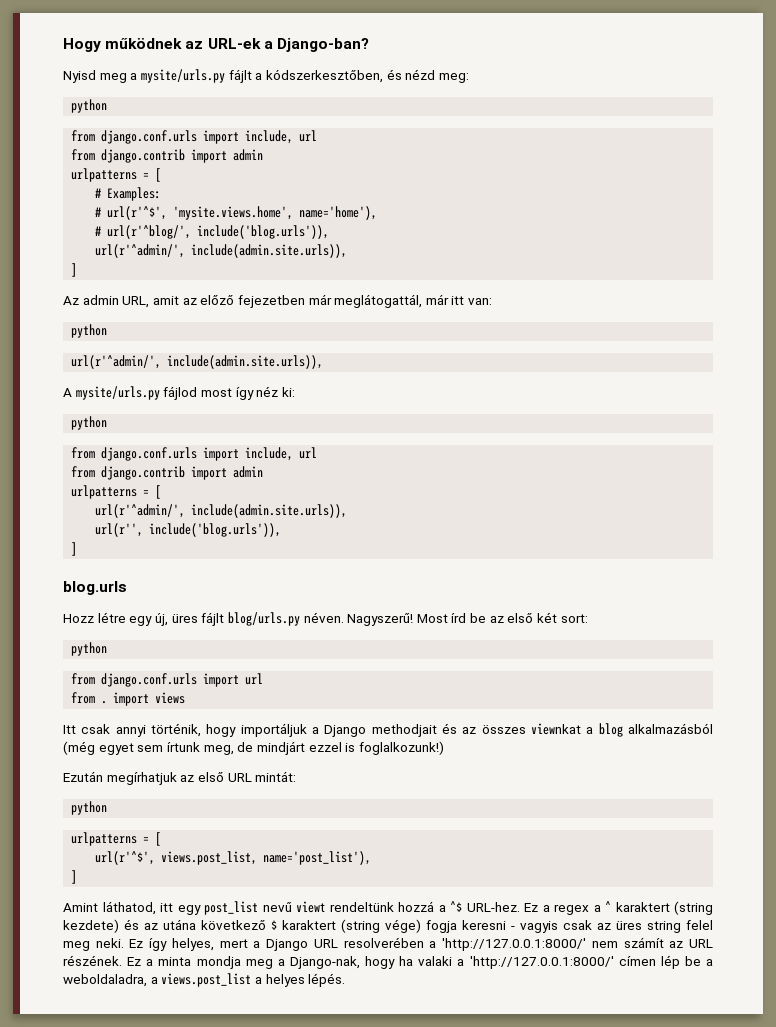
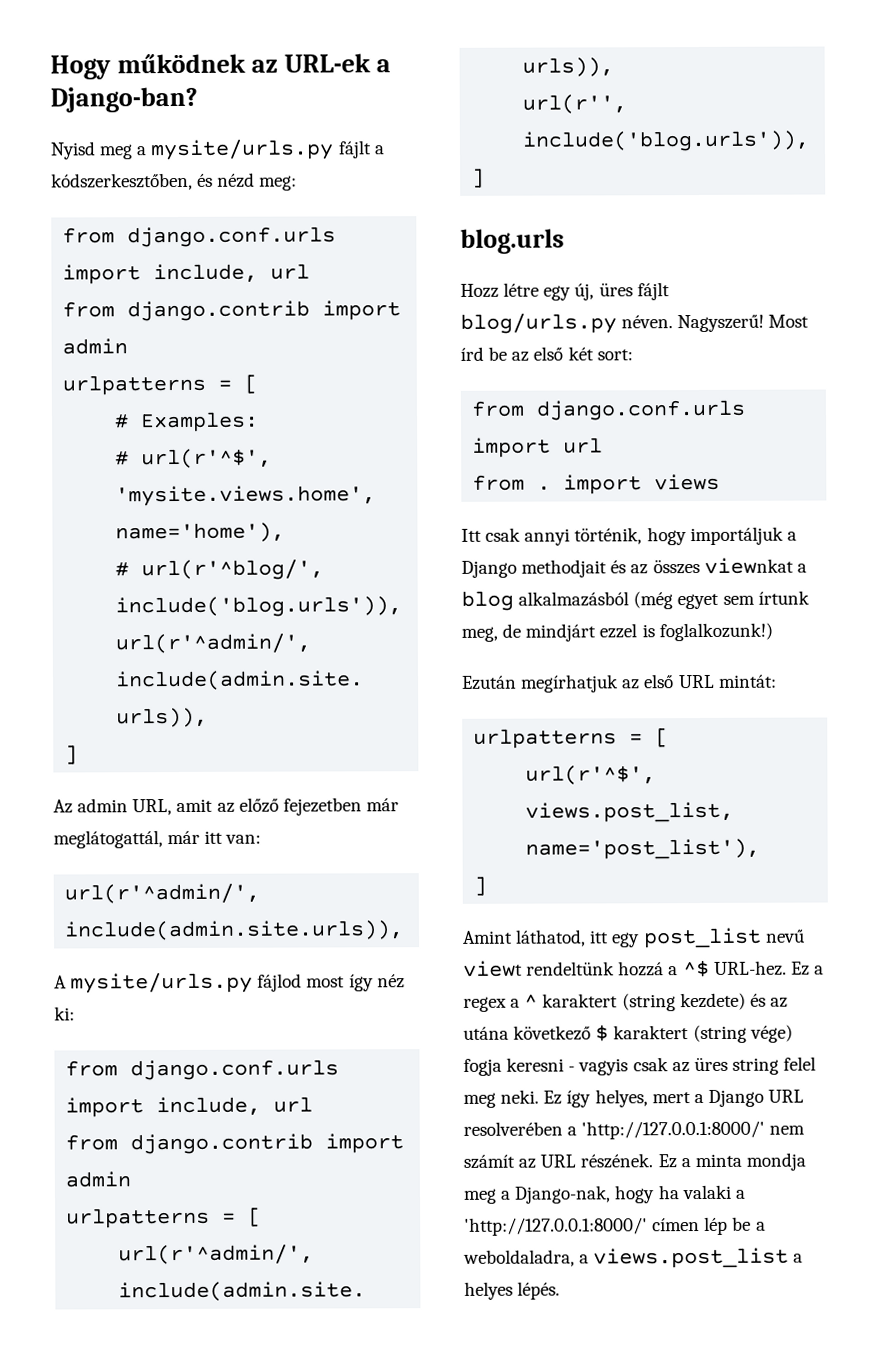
[71,99,108,113] // python -> (298, 183) none
[71,324,108,338] // python -> (262, 839) none
[71,416,108,430] // python -> (75, 1013) none
[71,642,108,656] // python -> (633, 355) none
[71,801,108,815] // python -> (777, 681) none

